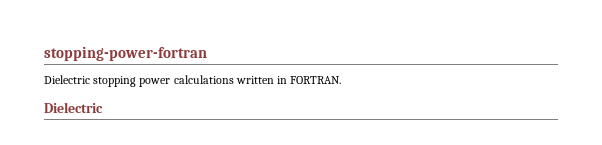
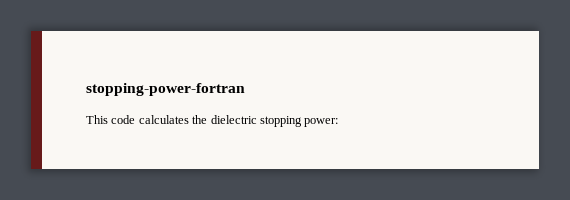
[44,75,342,87] [44,102,103,113] Dielectric stopping power calculations written in FORTRAN. // Dielectric -> [86,115,339,127] This code calculates the dielectric stopping power:

